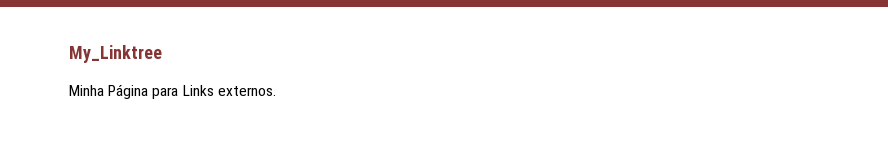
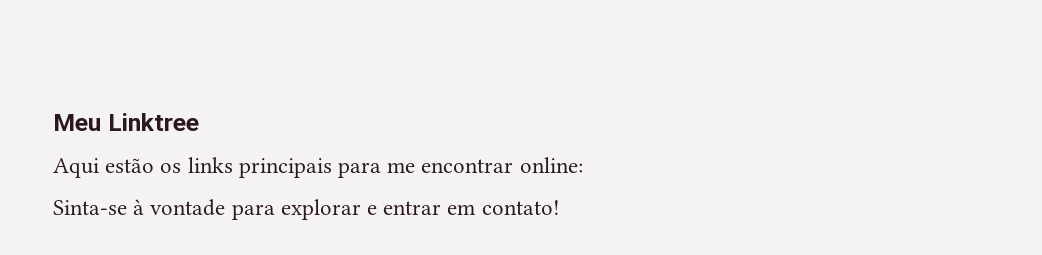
[69,45,162,63] [69,84,276,99] My_Linktree // Minha Página para Links externos. -> [53,113,199,131] [53,157,583,178] [53,199,560,220] Meu Linktree // Aqui estão os links principais para me encontrar online: // Sinta-se à vontade para explorar e entrar em contato!

